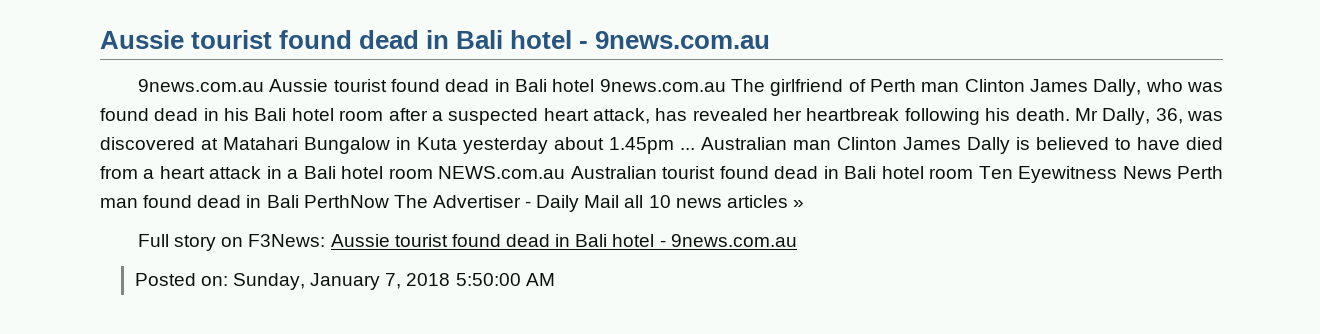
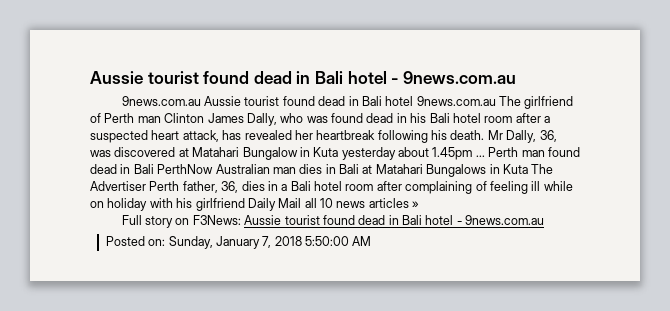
[701,137,1223,154] [100,166,1172,183] Australian man Clinton James Dally is believed to have died from a heart attack in a Bali hotel room NEWS.com.au Australian tourist found dead in Bali hotel room Ten Eyewitness News -> (485, 156) none
[393,195,532,208] The Advertiser - -> [215,164,554,177] [90,181,573,194] [90,198,245,211] Australian man dies in Bali at Matahari Bungalows in Kuta The Advertiser Perth father, 36, dies in a Bali hotel room after complaining of feeling ill while on holiday with his girlfriend

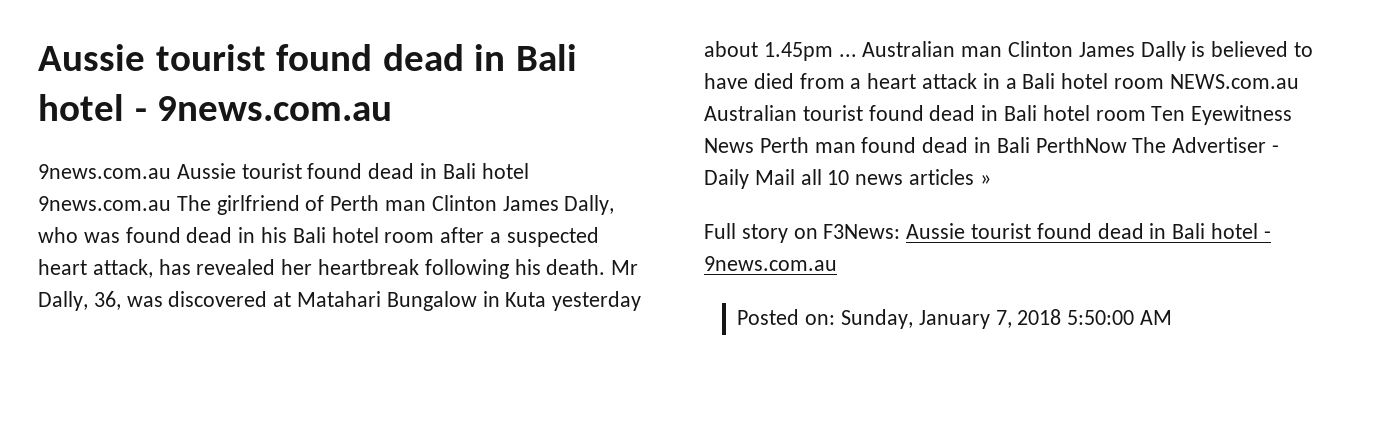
(485, 156) none -> [862,41,1314,61] [704,73,1299,89] [704,105,1293,125] [704,138,754,153] Australian man Clinton James Dally is believed to have died from a heart attack in a Bali hotel room NEWS.com.au Australian tourist found dead in Bali hotel room Ten Eyewitness News
[215,164,554,177] [90,181,573,194] [90,198,245,211] Australian man dies in Bali at Matahari Bungalows in Kuta The Advertiser Perth father, 36, dies in a Bali hotel room after complaining of feeling ill while on holiday with his girlfriend -> [1132,137,1280,153] The Advertiser -

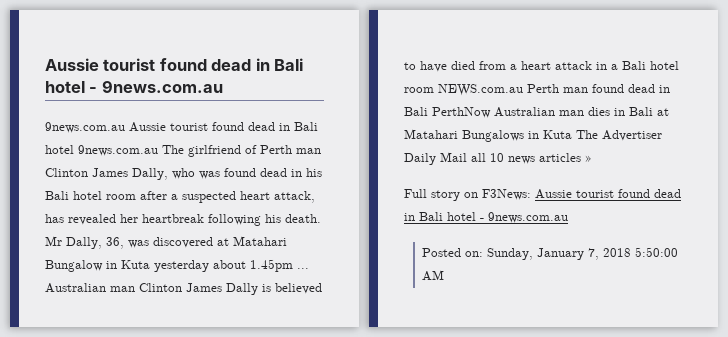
[704,105,1293,125] [704,138,754,153] Australian tourist found dead in Bali hotel room Ten Eyewitness News -> (523, 90) none
(1127, 145) none -> [494,107,669,117] [404,129,572,142] Australian man dies in Bali at Matahari Bungalows in Kuta
[1272,145,1280,153] - -> (662, 135) none

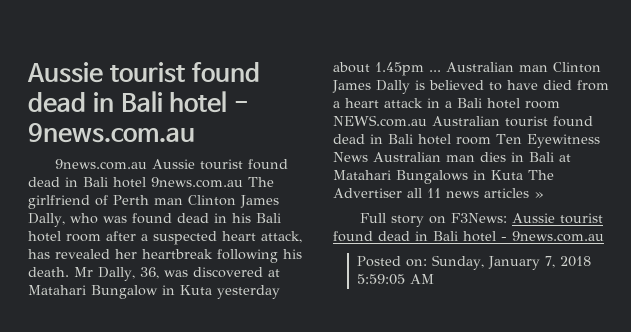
[527,84,670,93] [404,107,491,118] Perth man found dead in Bali PerthNow -> [432,116,593,127] [333,134,600,148] [333,152,368,162] Australian tourist found dead in Bali hotel room Ten Eyewitness News
[404,152,504,165] Daily Mail all 10 -> [407,188,441,198] all 11
[635,247,679,257] 5:50:00 -> [357,274,406,285] 5:59:05

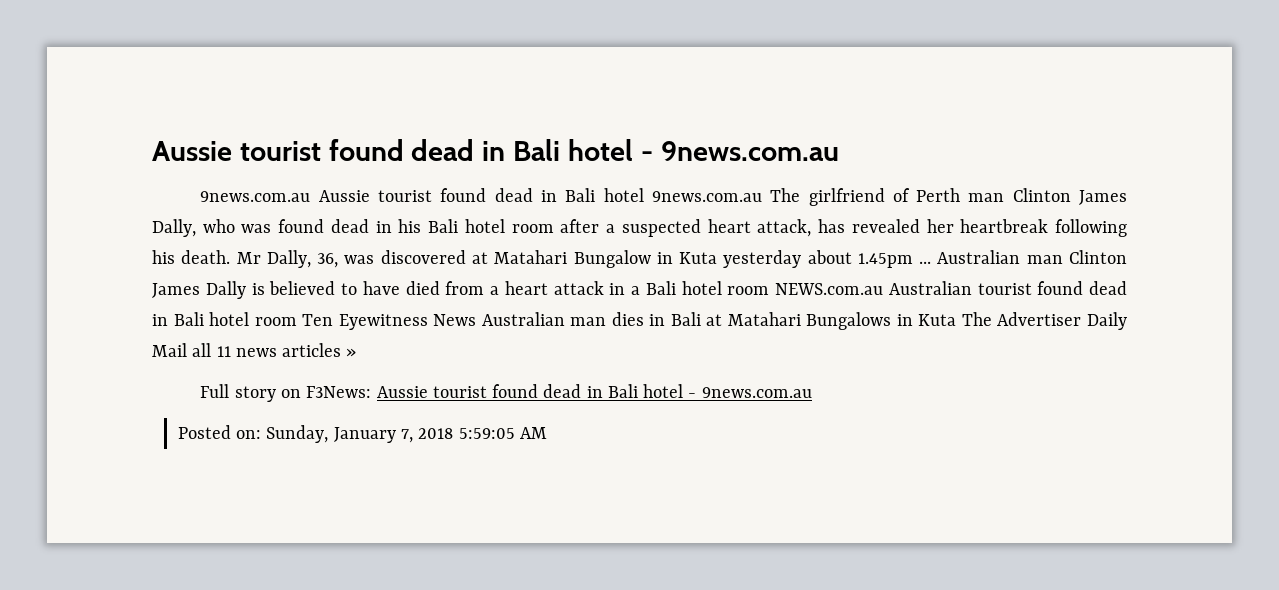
(402, 193) none -> [1086,312,1127,330] [152,343,187,357] Daily Mail

